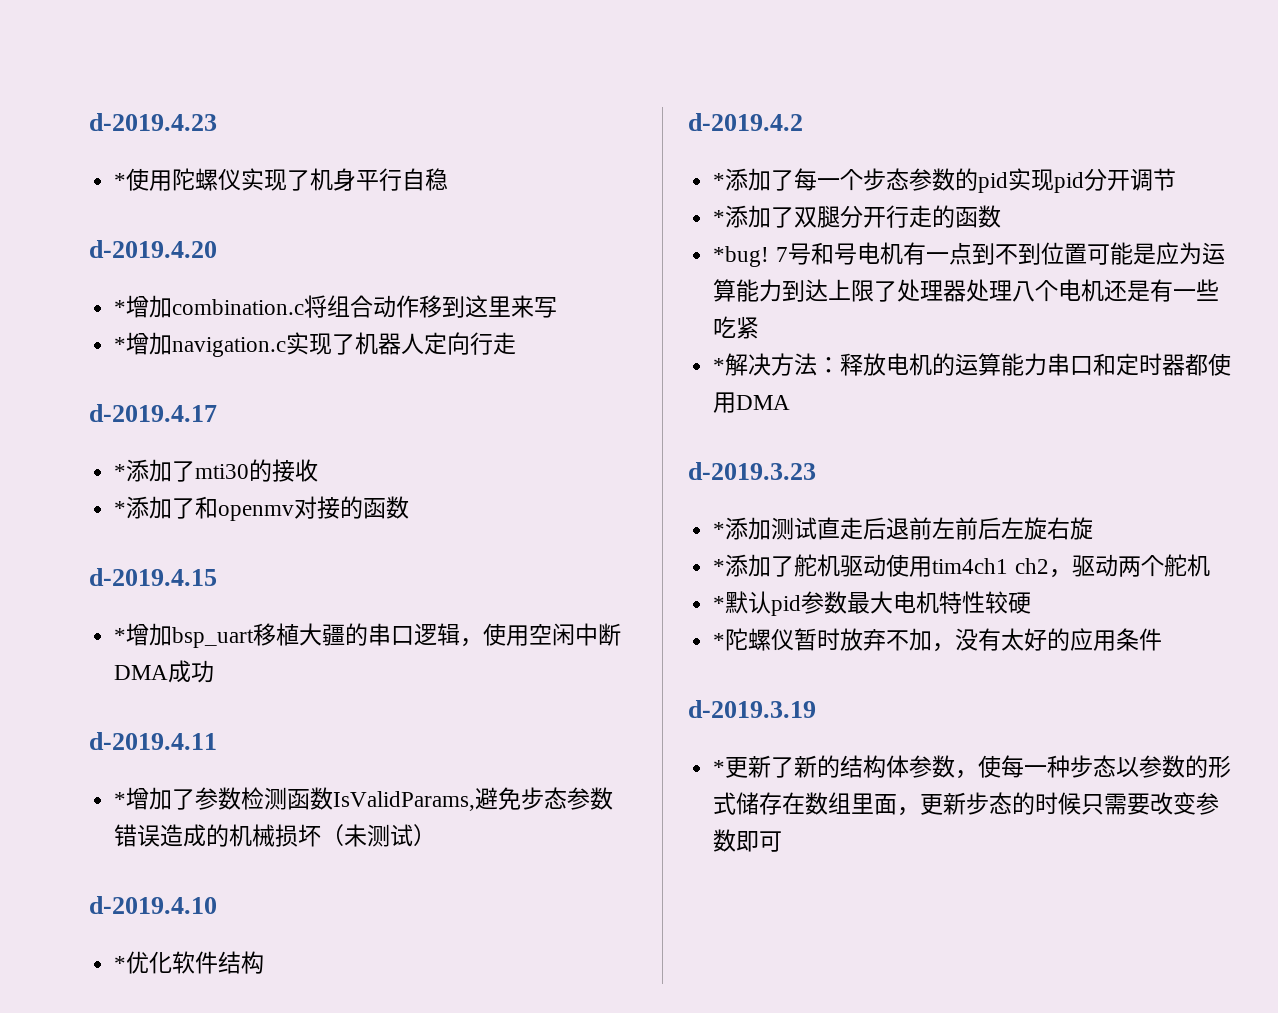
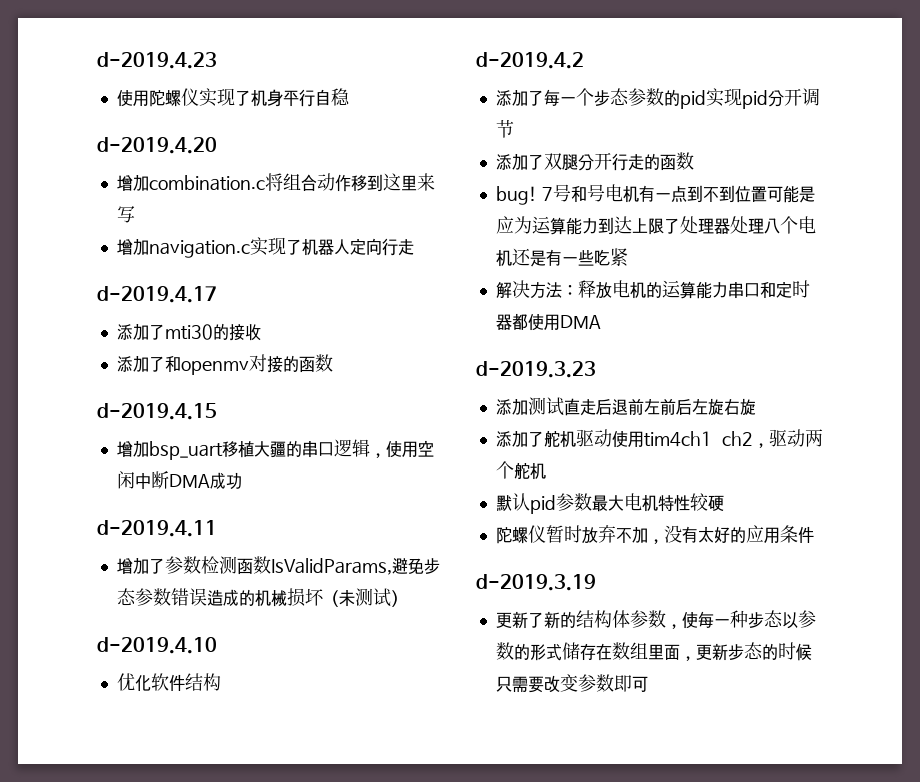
[114,173,127,188] * -> (217, 60) none
[114,300,127,315] * -> (217, 145) none
[114,337,127,352] * -> (135, 214) none
[114,464,127,479] * -> (217, 294) none
[114,501,127,516] * -> (261, 332) none
[114,628,127,643] * -> (217, 411) none
[114,792,127,807] * -> (217, 528) none
[114,956,127,971] * -> (217, 645) none
[713,173,726,188] * -> (584, 60) none
[713,210,726,225] * -> (514, 129) none
[713,246,770,267] *bug! -> [495,186,537,205] bug!
[713,358,726,373] * -> (628, 257) none
[713,522,726,537] * -> (596, 369) none
[713,559,726,574] * -> (756, 406) none
[713,596,726,611] * -> (546, 471) none
[713,633,726,648] * -> (724, 503) none
[713,760,726,775] * -> (596, 582) none

